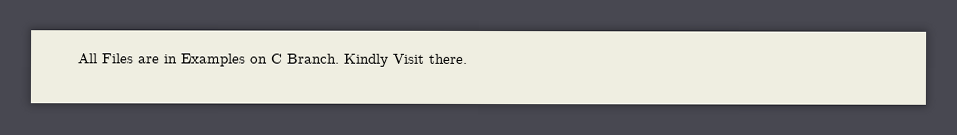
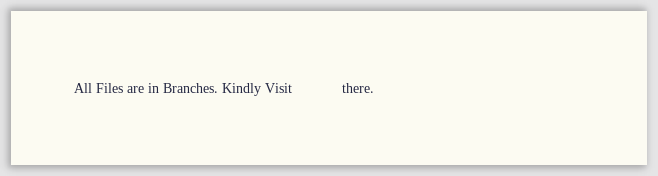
[181,53,340,67] Examples on C Branch. -> [163,83,218,93] Branches.

